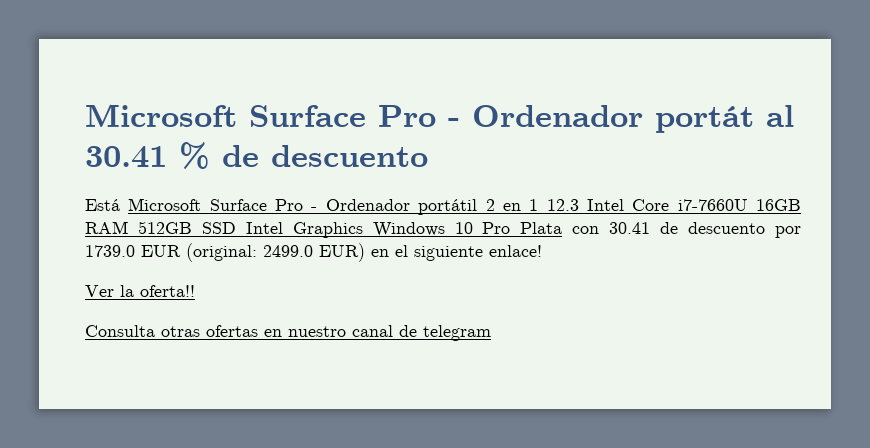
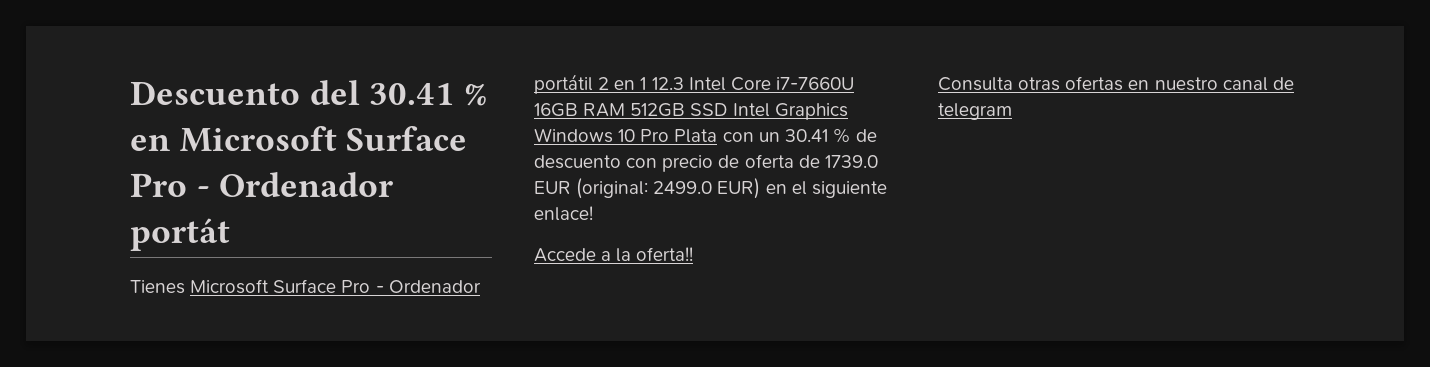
(85, 115) none -> [130,80,488,106] [130,135,170,151] Descuento del 30.41 % en
[766,105,794,127] [85,142,428,169] [85,199,120,211] al 30.41 % de descuento // Está -> [130,280,185,294] // Tienes
[609,222,801,238] 30.41 de descuento por -> [758,128,878,143] [534,154,820,172] un 30.41 % de descuento con precio de oferta de
[85,285,114,297] Ver -> [534,248,612,262] Accede a

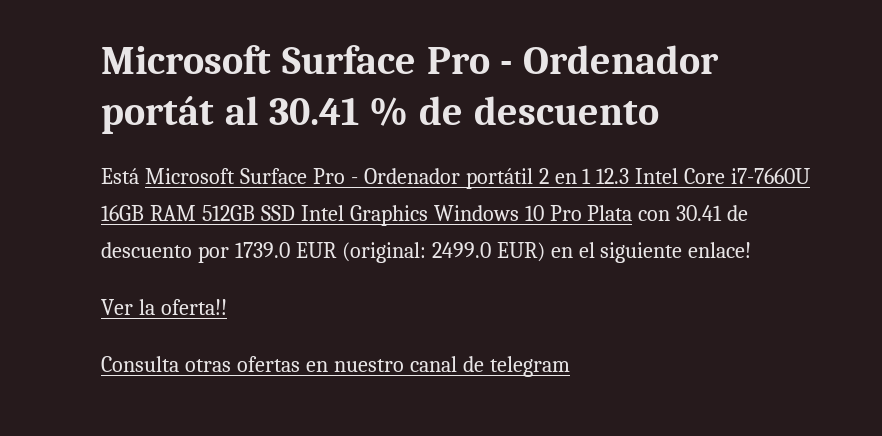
[130,80,488,106] [130,135,170,151] Descuento del 30.41 % en -> (101, 59) none
[130,280,185,294] // Tienes -> [224,96,659,126] [101,168,139,184] al 30.41 % de descuento // Está
[758,128,878,143] [534,154,820,172] un 30.41 % de descuento con precio de oferta de -> [676,205,749,221] [101,242,229,263] 30.41 de descuento por
[534,248,612,262] Accede a -> [101,299,133,315] Ver

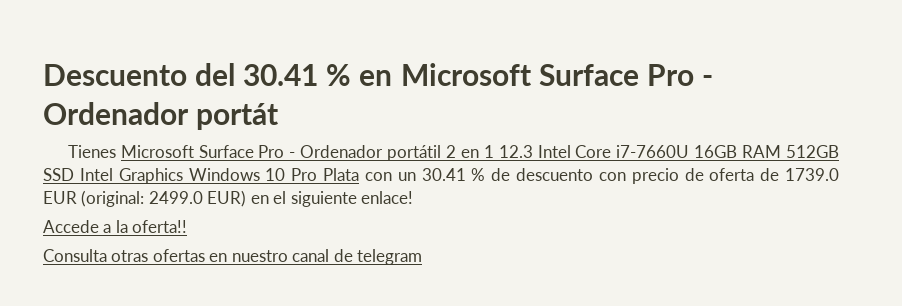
(101, 59) none -> [43,63,393,86] Descuento del 30.41 % en
[224,96,659,126] [101,168,139,184] al 30.41 % de descuento // Está -> [67,145,116,158] // Tienes
[676,205,749,221] [101,242,229,263] 30.41 de descuento por -> [397,168,780,184] un 30.41 % de descuento con precio de oferta de
[101,299,133,315] Ver -> [43,220,112,233] Accede a

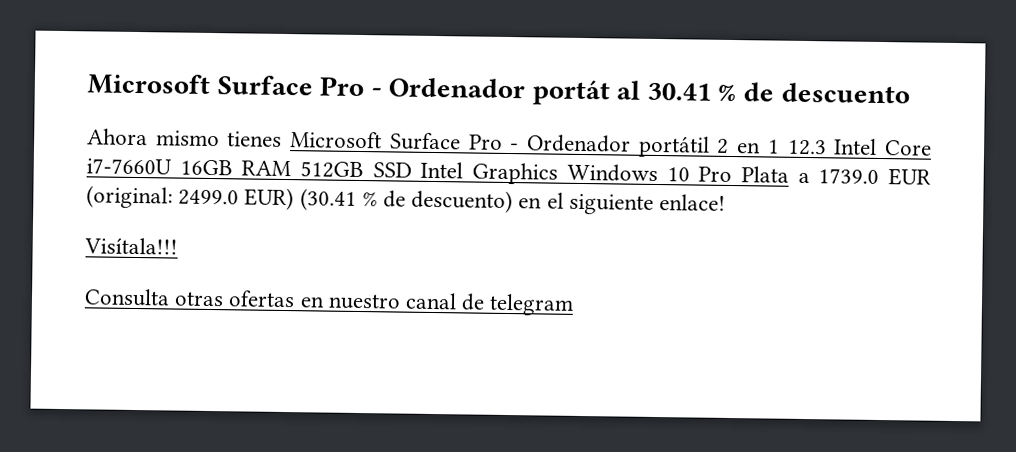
[43,63,393,86] Descuento del 30.41 % en -> (87, 84) none
[67,145,116,158] // Tienes -> [616,80,910,104] [87,128,283,147] al 30.41 % de descuento // Ahora mismo tienes
[364,168,780,184] con un 30.41 % de descuento con precio de oferta de -> [797,172,810,184] a
(247, 198) none -> [299,188,514,214] (30.41 % de descuento)
[43,220,188,233] Accede a la oferta!! -> [84,237,178,255] Visítala!!!

